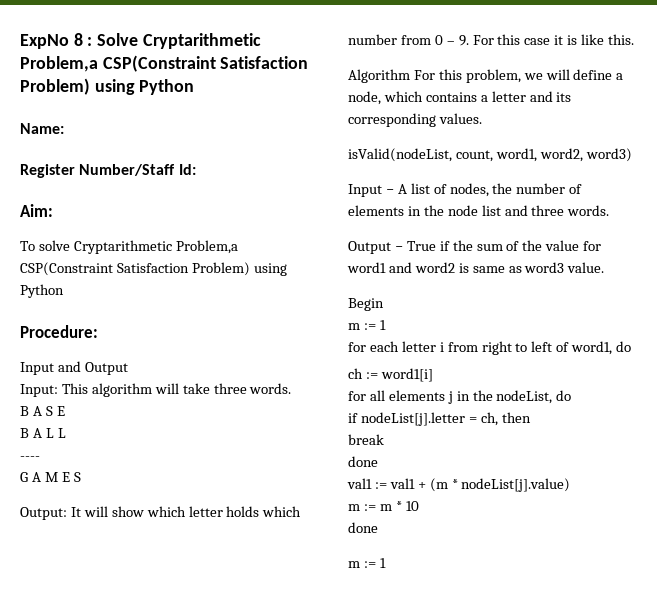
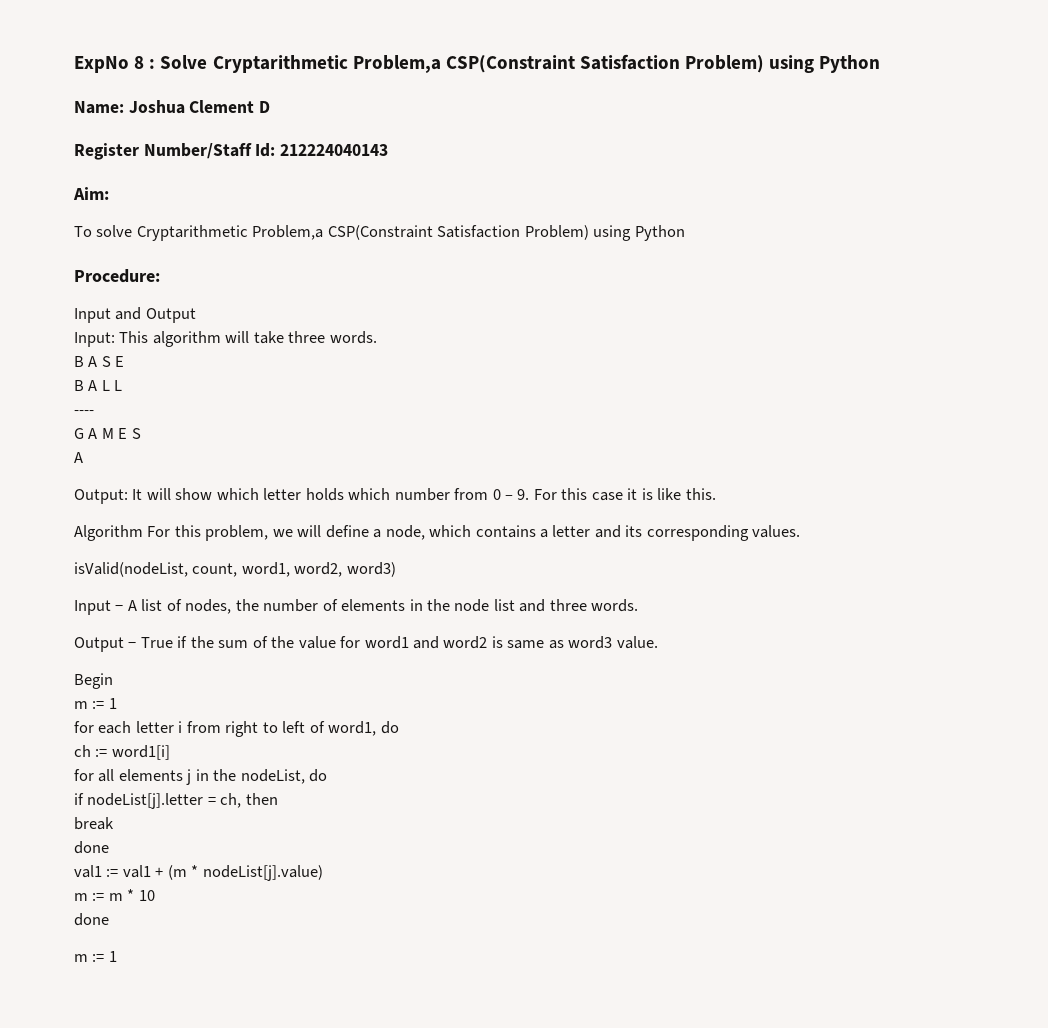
(64, 128) none -> [128,100,271,114] Joshua Clement D
(196, 169) none -> [280,144,389,156] 212224040143
(81, 477) none -> [74,452,83,463] // A

